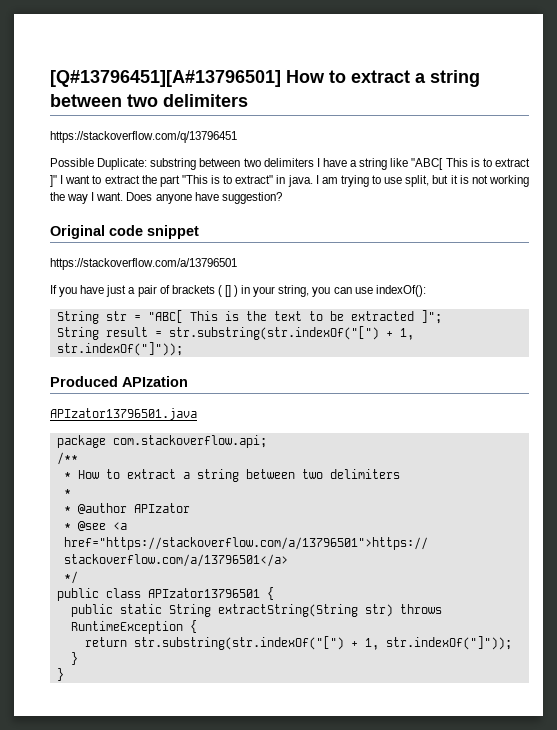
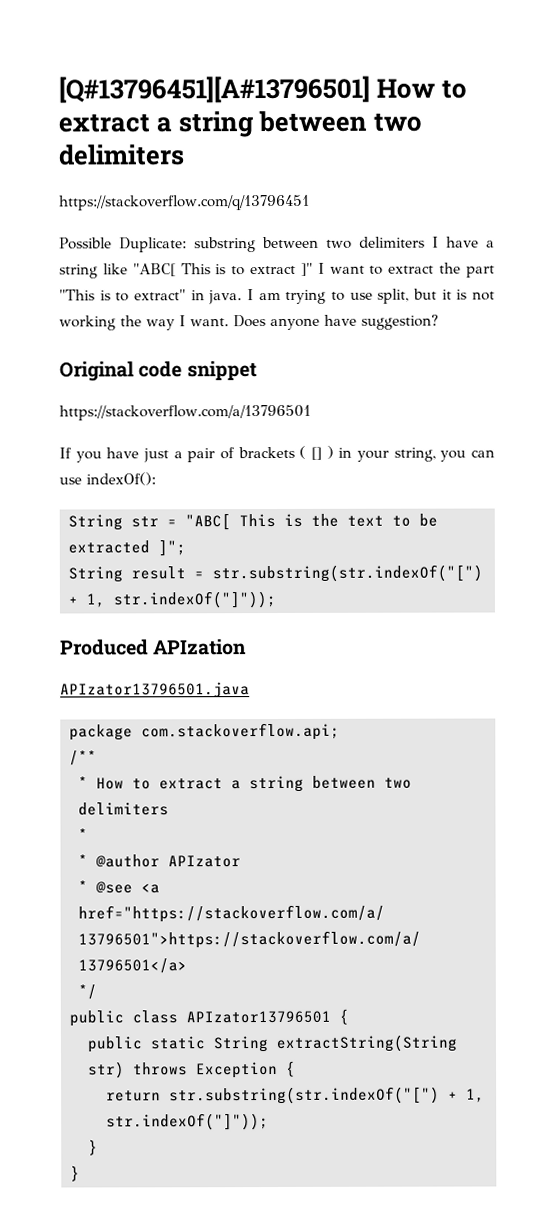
[70,621,183,634] RuntimeException -> [196,1062,278,1079] Exception

